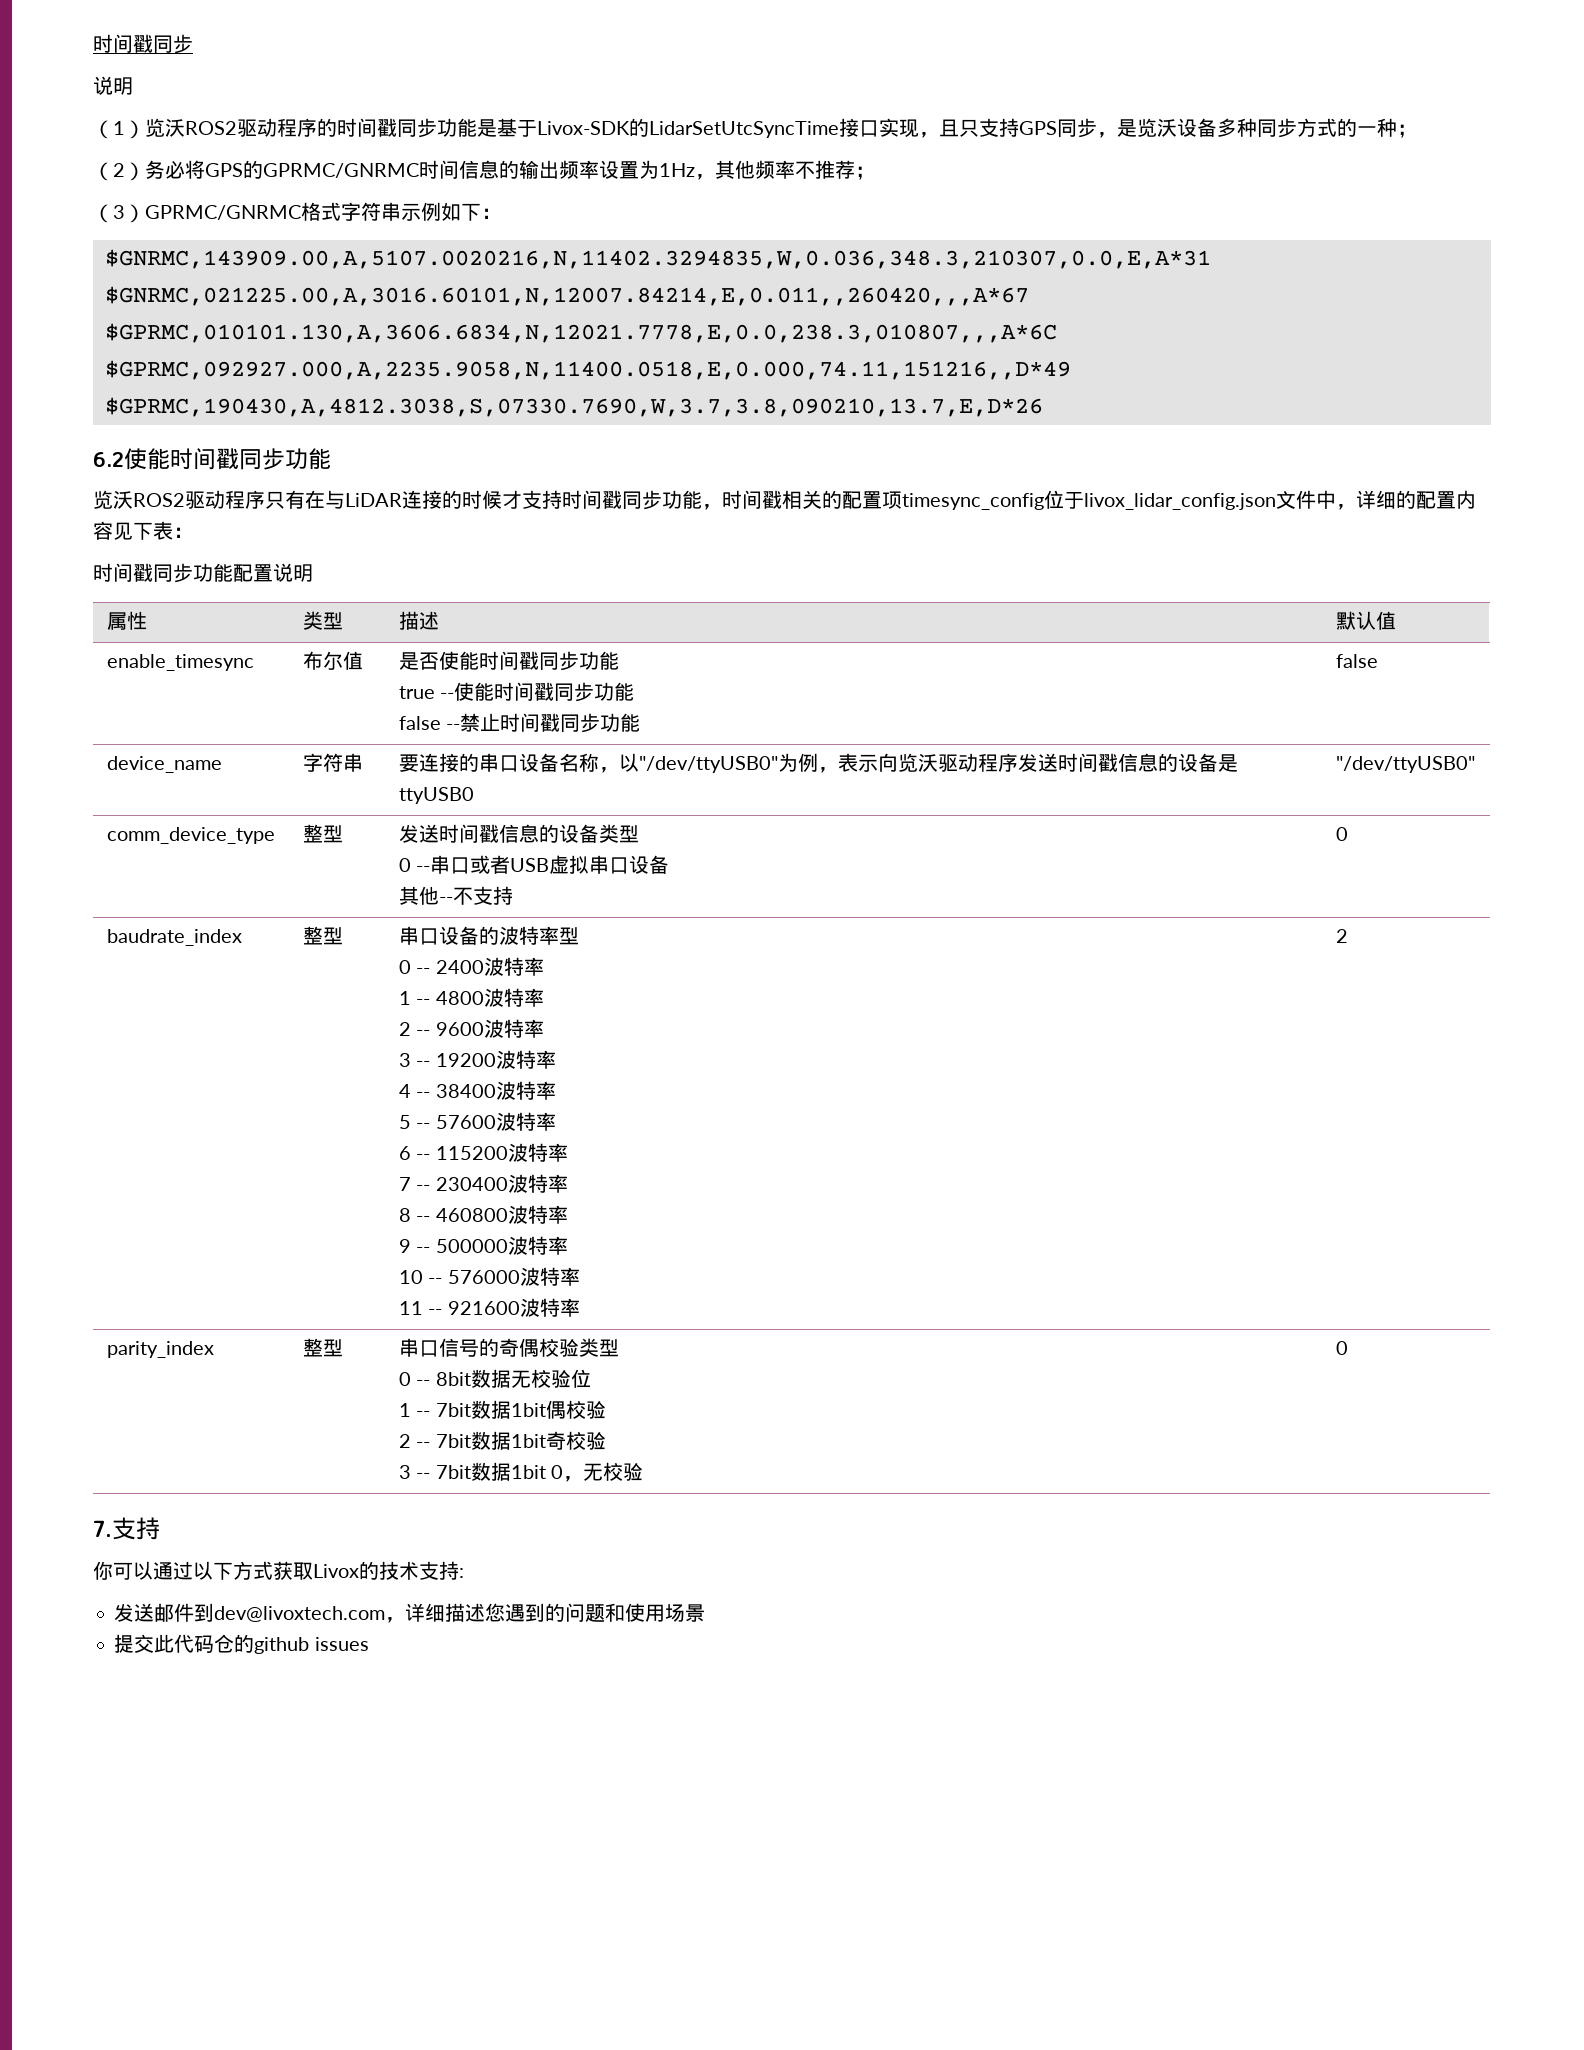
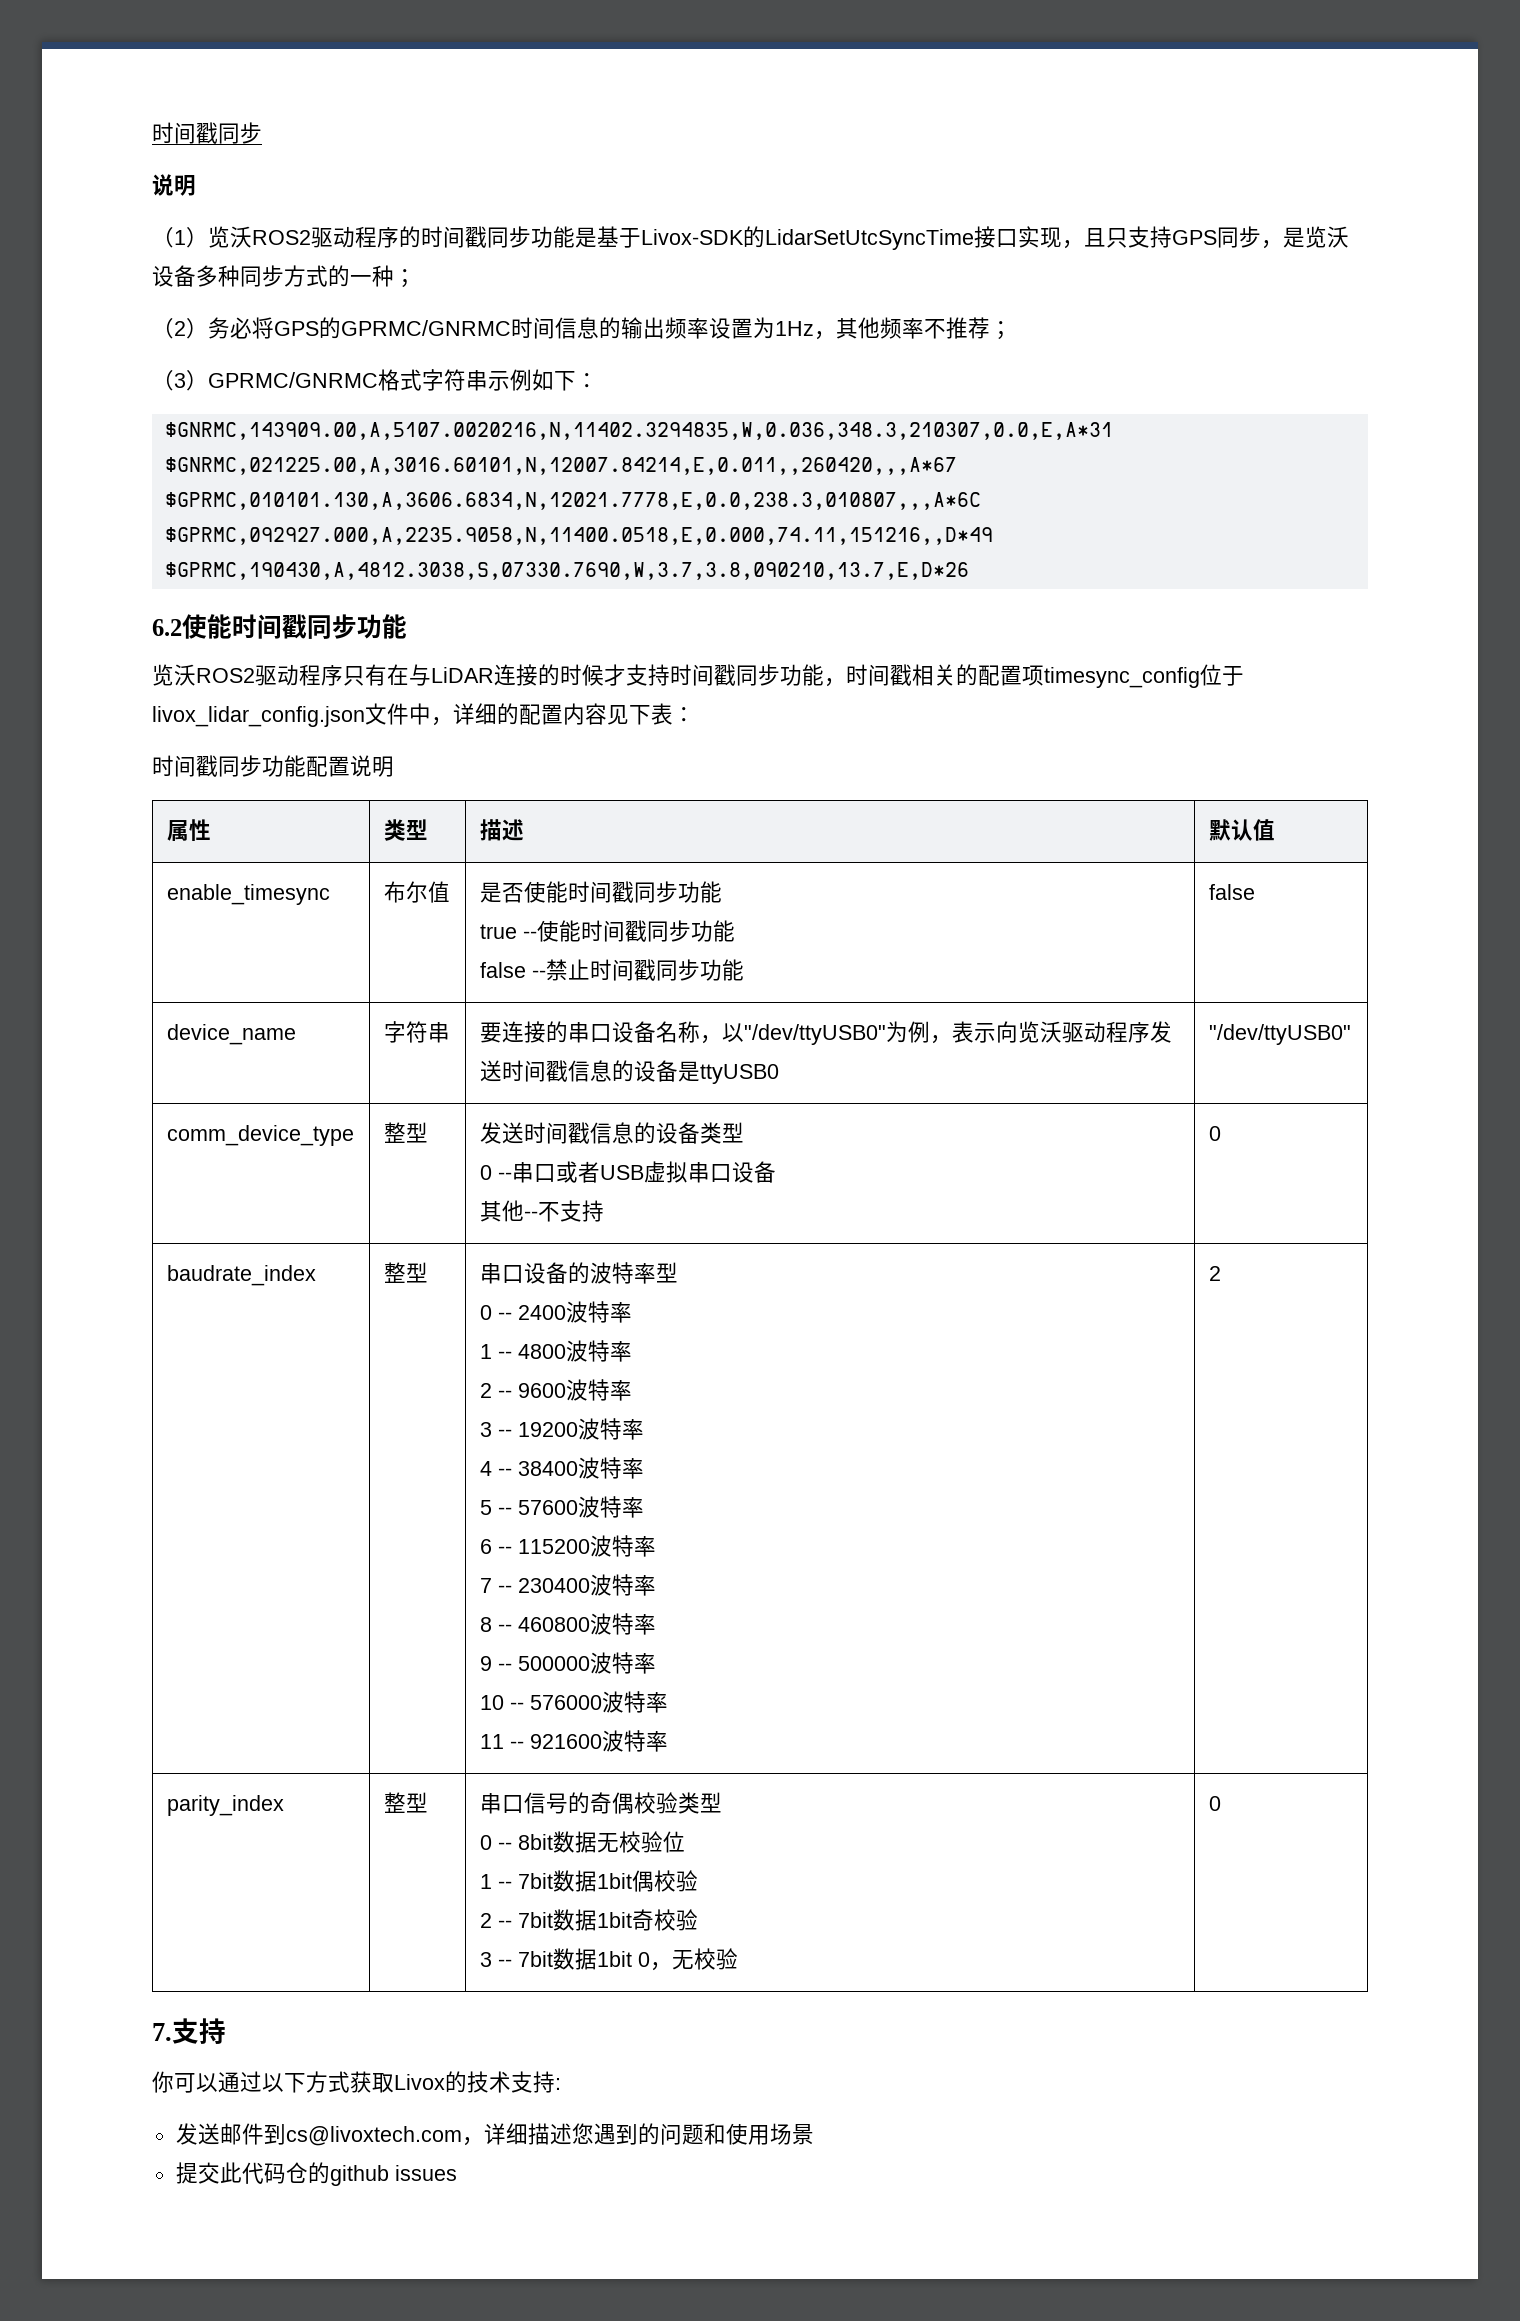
[214,1606,386,1622] dev@livoxtech.com -> [285,2126,462,2146] cs@livoxtech.com

